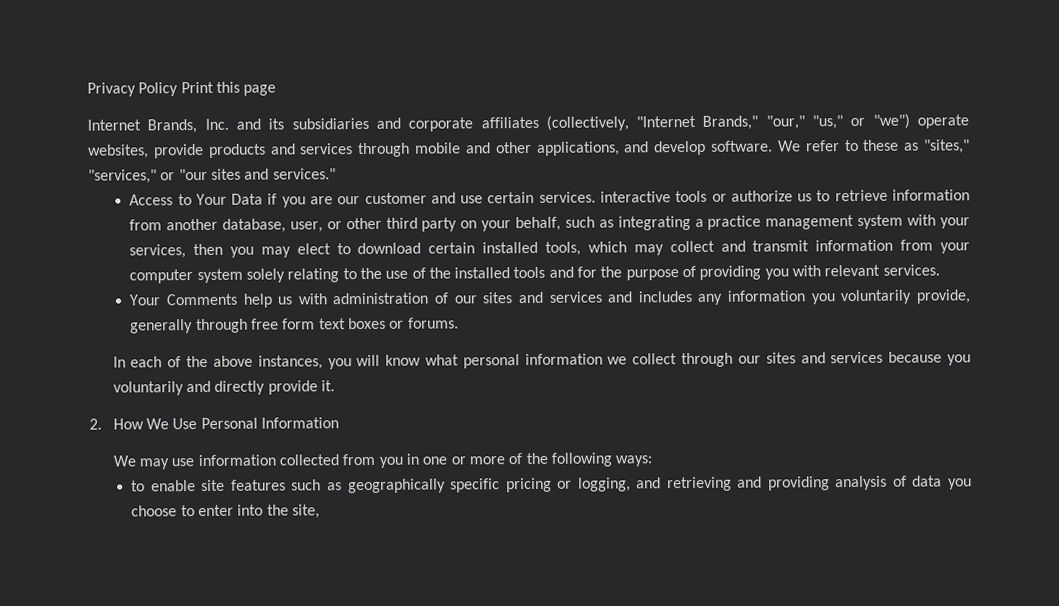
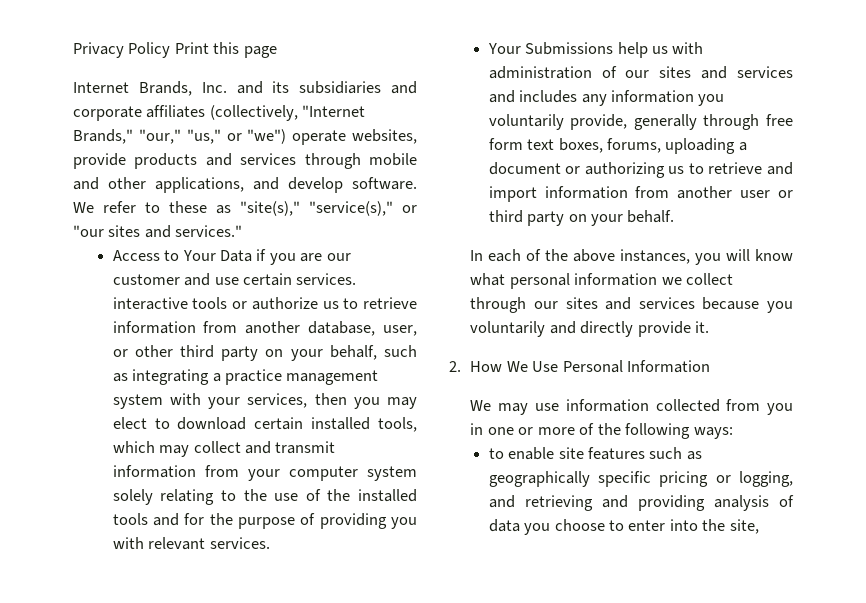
[924,139,971,154] [88,169,157,184] "sites," "services," -> [240,201,393,216] "site(s)," "service(s),"
[165,293,238,306] Comments -> [525,42,614,55] Submissions
[347,317,459,330] boxes or forums. -> [558,138,747,154] [488,162,793,178] [488,186,793,202] [488,210,675,226] boxes, forums, uploading a document or authorizing us to retrieve and import information from another user or third party on your behalf.

